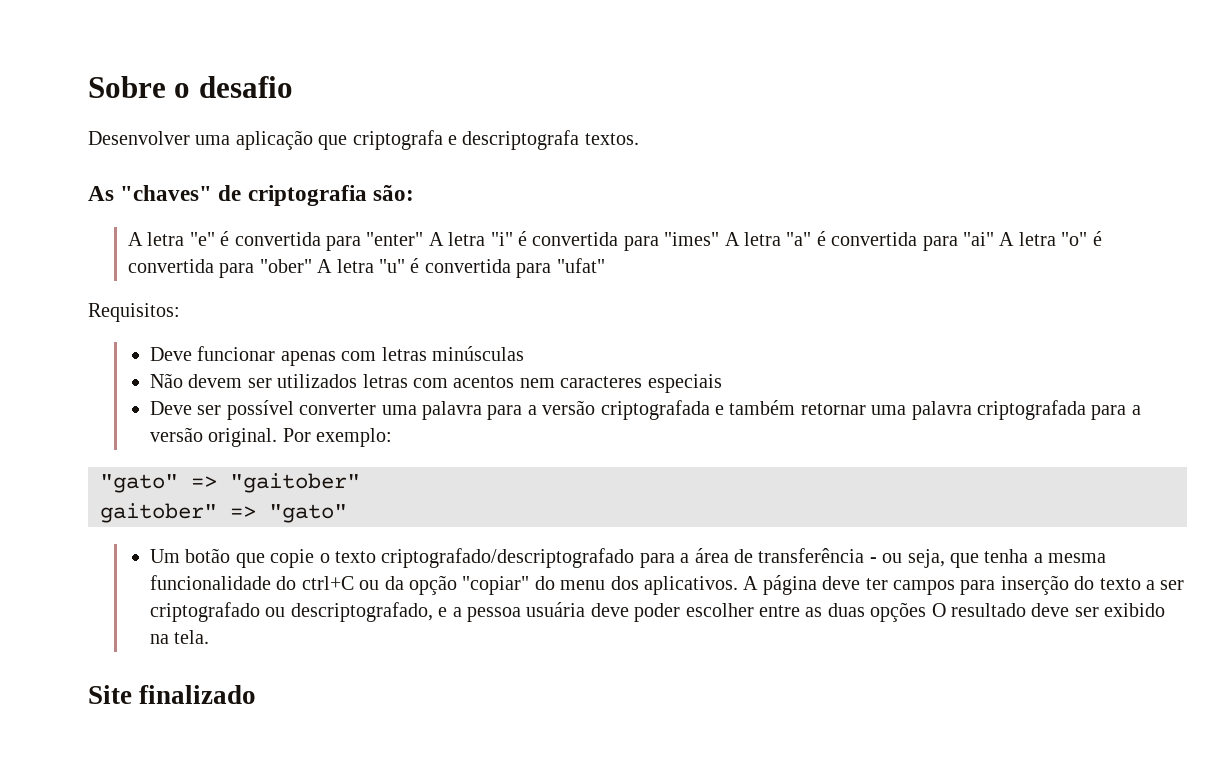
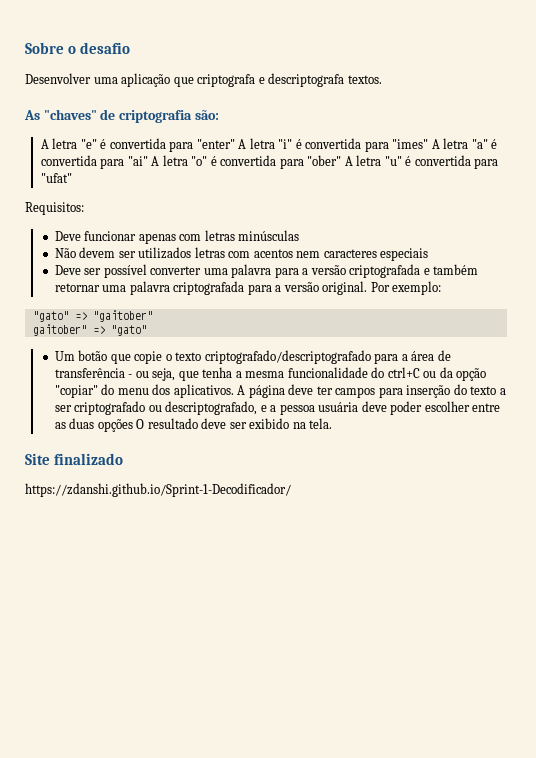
(257, 694) none -> [25,483,291,497] // https://zdanshi.github.io/Sprint-1-Decodificador/

